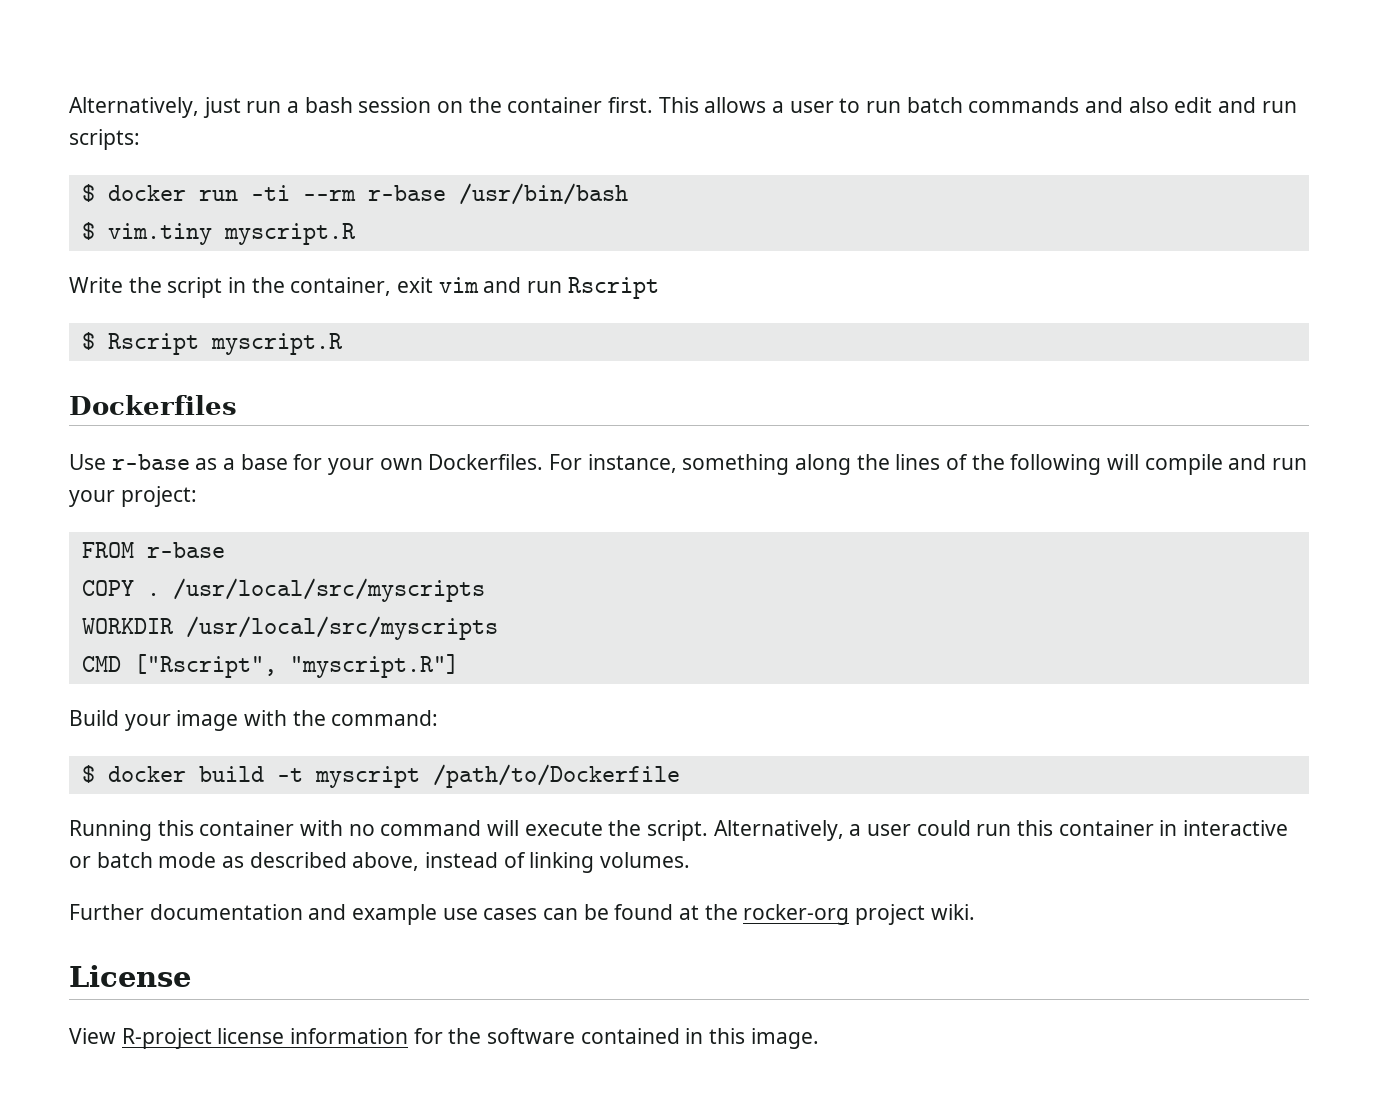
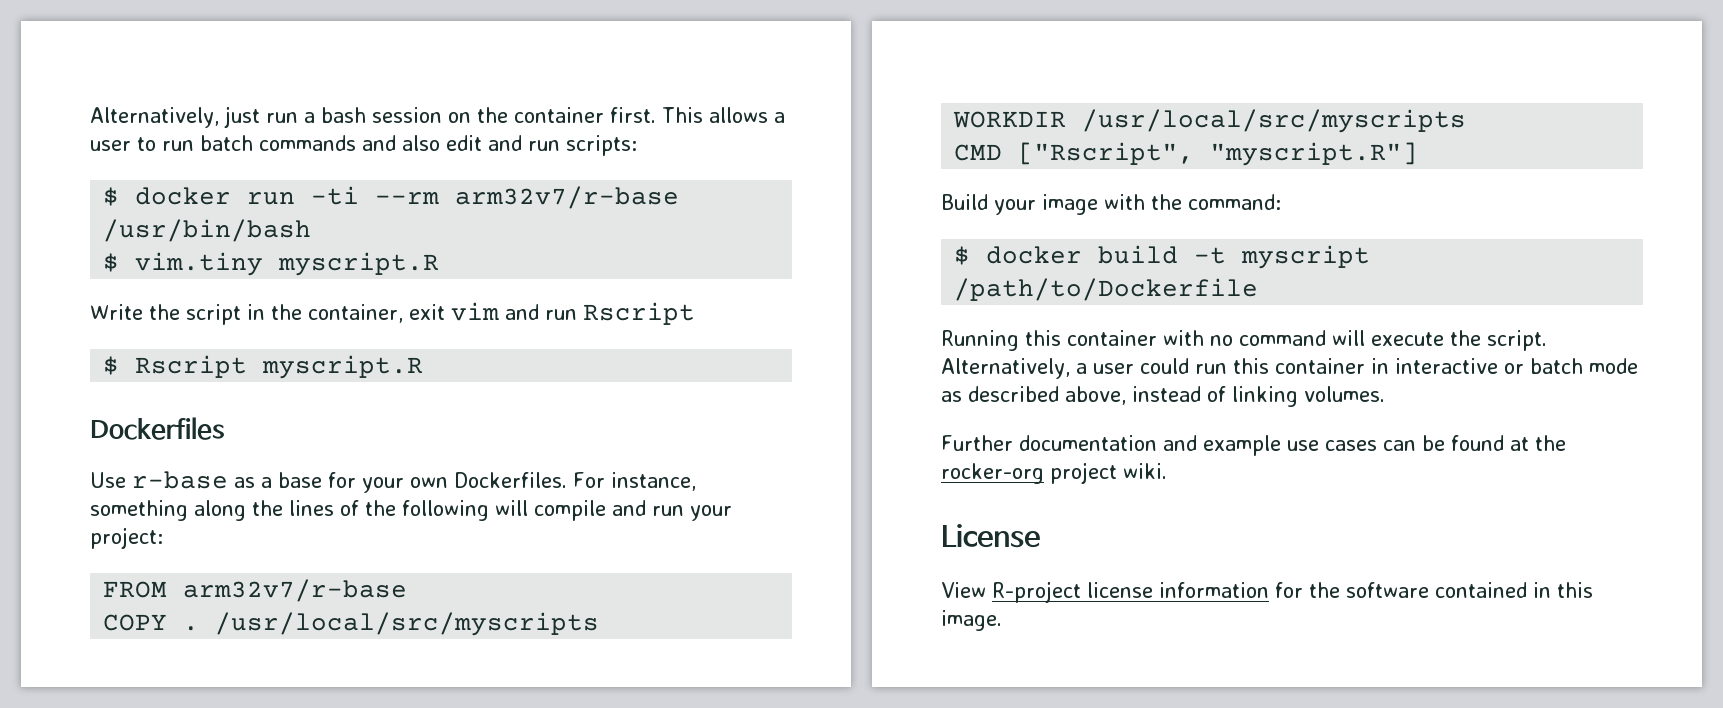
[367,185,446,201] r-base -> [455,186,680,209] arm32v7/r-base
[146,542,225,558] r-base -> [183,579,408,602] arm32v7/r-base

